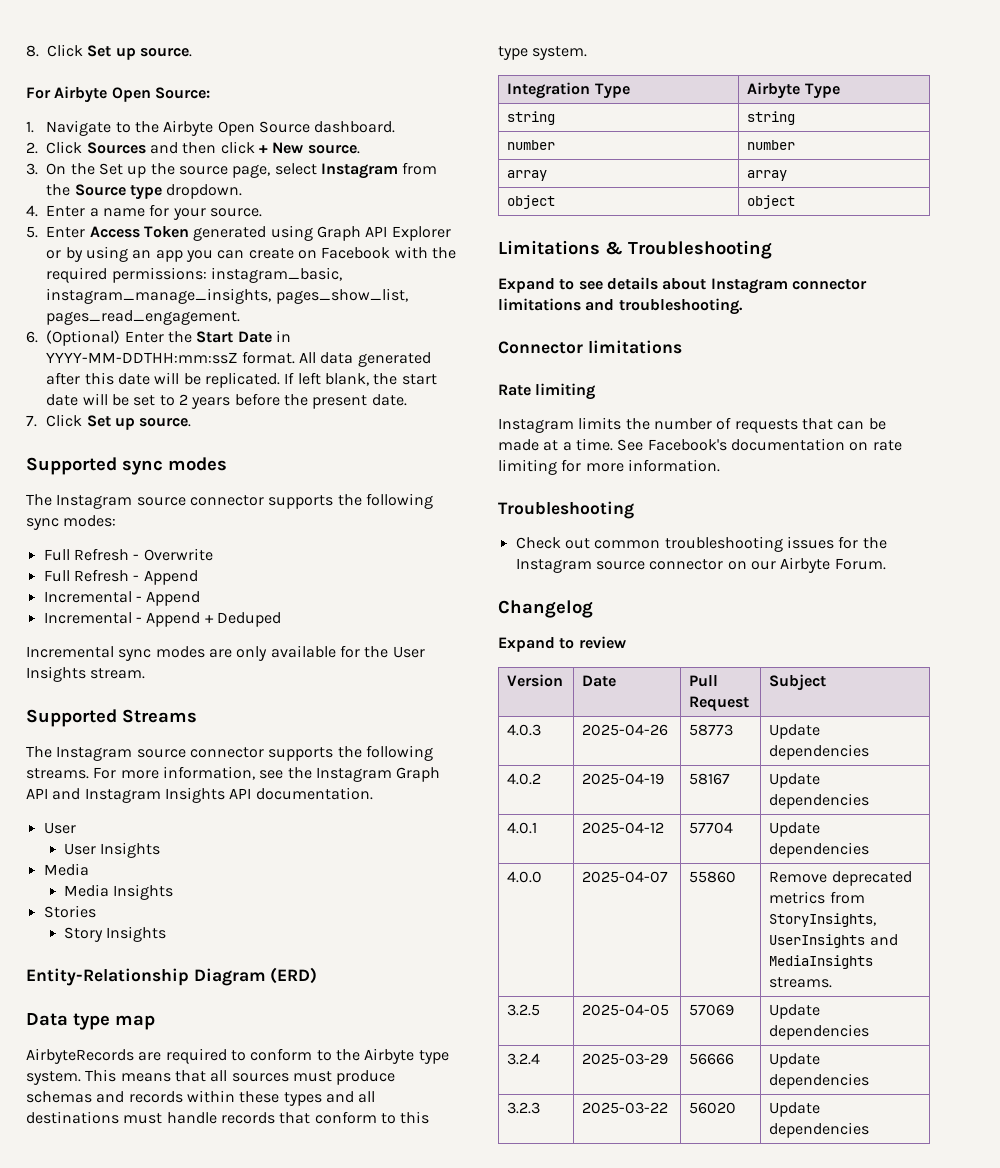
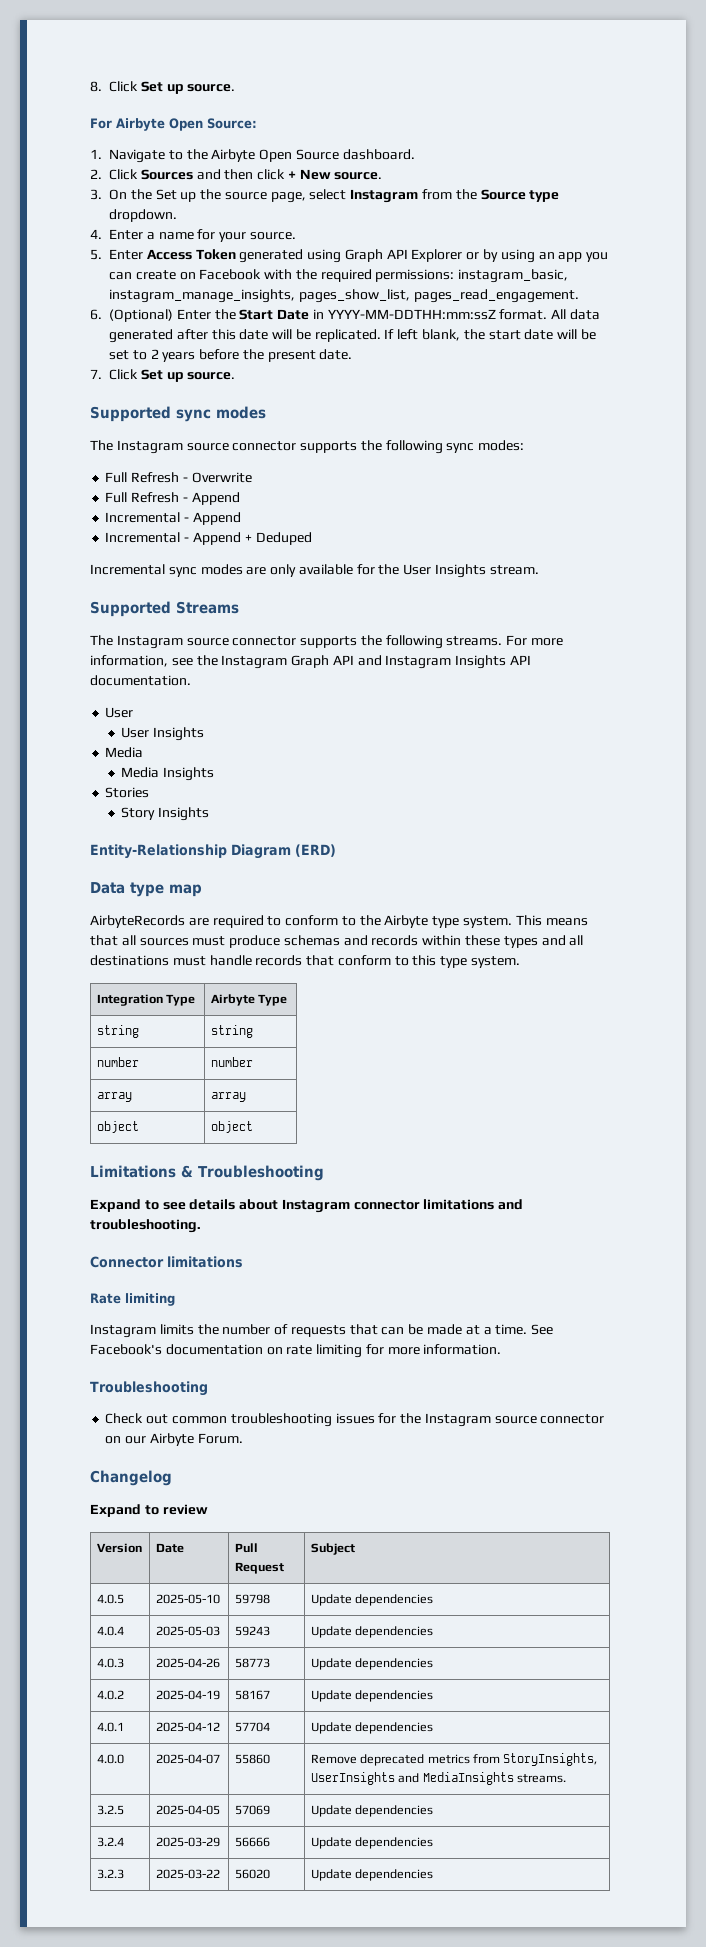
(827, 682) none -> [96,1594,124,1604] [155,1594,220,1604] [234,1594,270,1604] [310,1594,434,1606] [96,1626,124,1636] [155,1626,220,1636] [234,1626,270,1636] [310,1626,434,1638] // 4.0.5 | 2025-05-10 | 59798 | Update dependencies // 4.0.4 | 2025-05-03 | 59243 | Update dependencies

